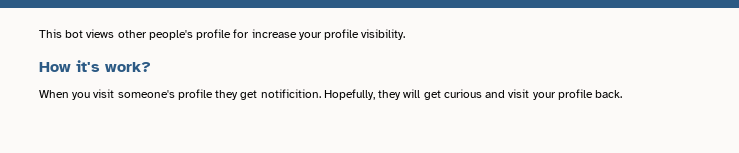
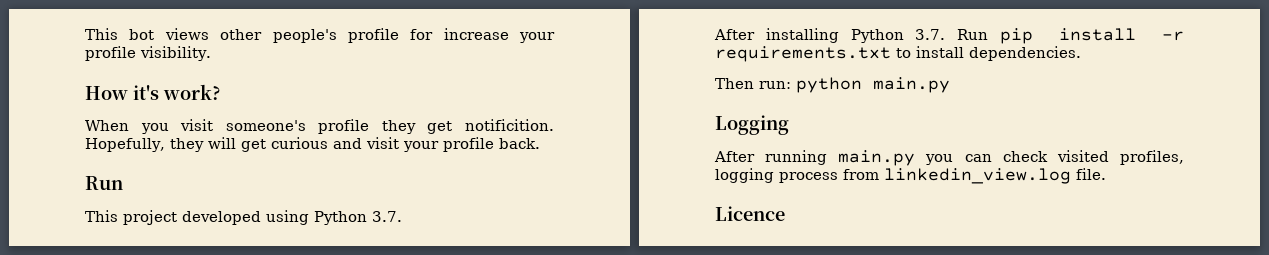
(623, 94) none -> [85,176,123,190] [85,210,402,225] [714,28,1184,44] [715,46,1081,62] [715,77,950,93] [715,115,789,135] [714,150,1184,166] [715,168,1106,184] [715,206,785,221] // Run // This project developed using Python 3.7. // After installing Python 3.7. Run pip install -r requirements.txt to install dependencies. // Then run: python main.py // Logging // After running main.py you can check visited profiles, logging process from linkedin_view.log file. // Licence

